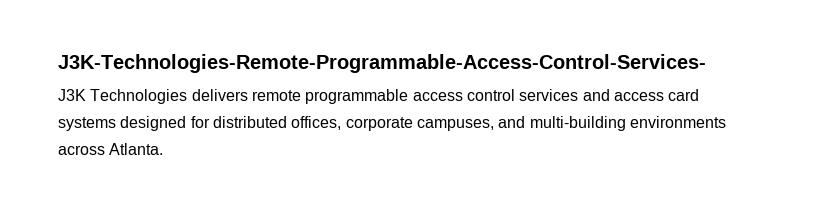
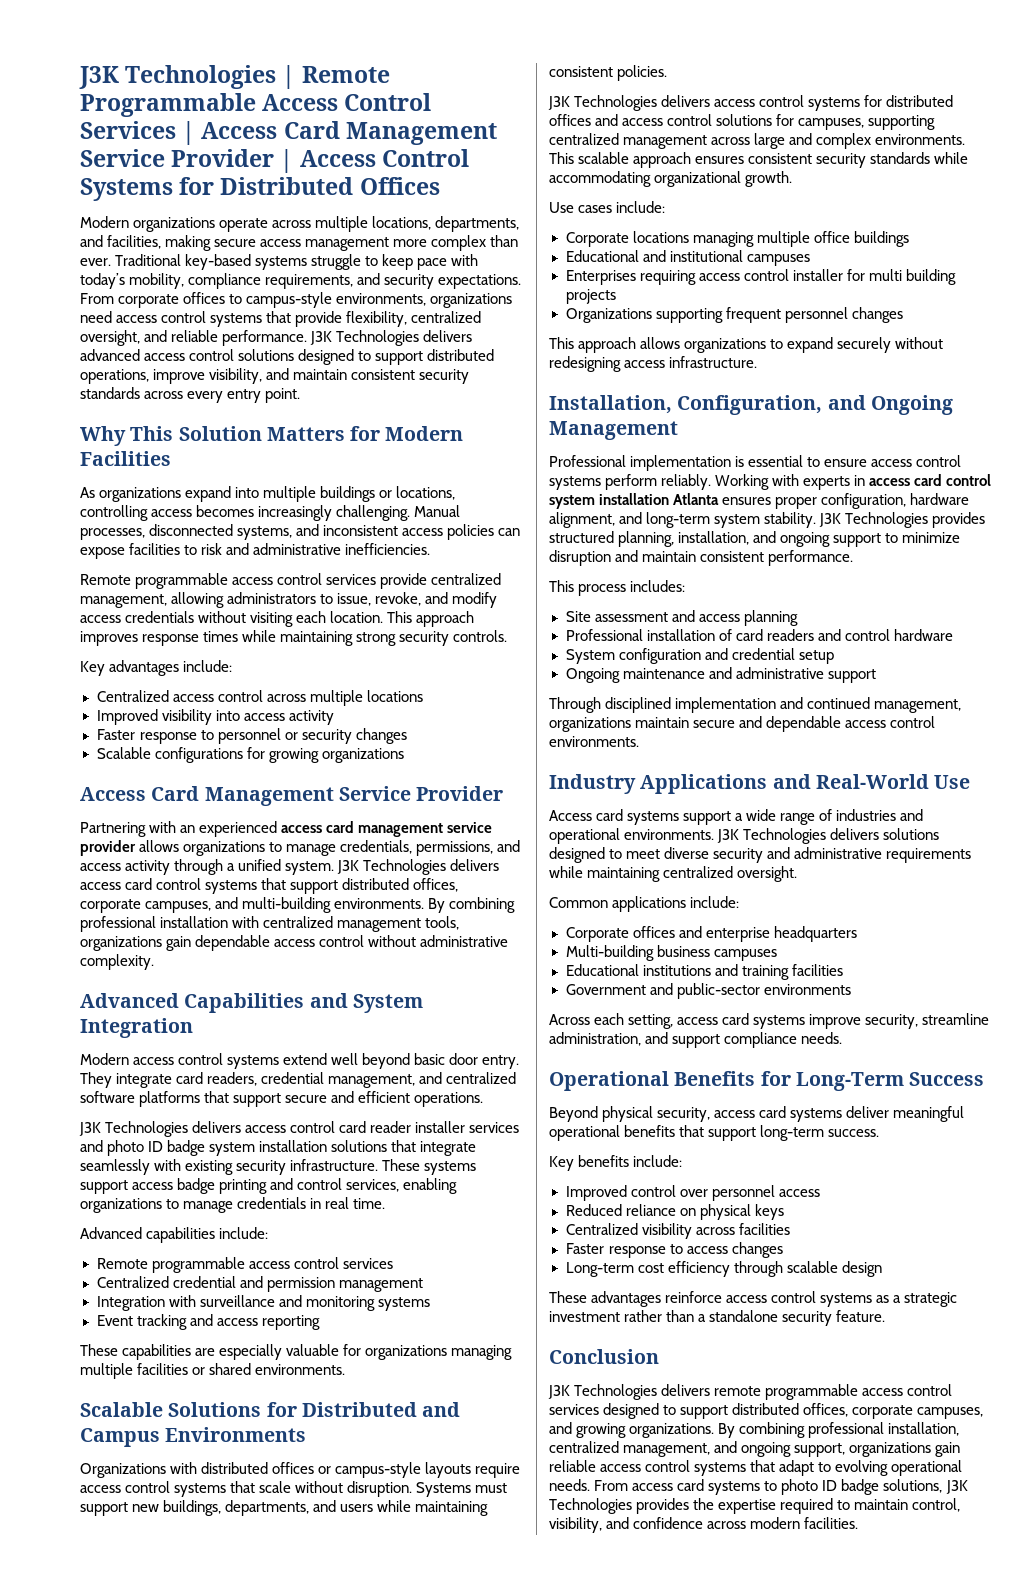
[58,54,706,73] J3K-Technologies-Remote-Programmable-Access-Control-Services- -> [79,65,390,89] [80,93,432,117] [80,121,497,145] [80,149,469,173] [80,177,440,201] [80,216,520,232] [80,235,519,251] [80,254,479,270] [80,273,522,289] [80,292,513,308] [80,311,482,327] [80,330,473,346] [80,349,495,365] [80,368,470,384] [80,387,301,403] [80,426,464,446] [80,451,171,466] [80,486,456,502] [80,505,461,521] [80,524,521,540] [80,543,431,559] [80,573,502,589] [80,592,498,608] [80,611,475,627] [80,630,508,646] [80,660,233,676] [96,690,423,706] [96,709,334,725] [96,728,407,744] [96,747,404,763] [80,786,504,806] [80,821,493,837] [80,840,521,856] [80,859,500,875] [80,878,459,894] [80,897,516,913] [80,916,460,932] [80,935,509,951] [80,954,154,970] [80,993,423,1013] [80,1018,193,1038] [80,1053,520,1069] [80,1072,517,1088] [80,1091,484,1107] [79,1121,520,1137] [80,1140,477,1156] [80,1159,477,1175] [80,1178,458,1194] [80,1197,386,1213] [80,1227,269,1243] [96,1257,393,1273] [96,1276,423,1292] [96,1295,430,1311] [96,1314,320,1330] [80,1344,513,1360] [80,1363,346,1379] [80,1402,461,1417] [80,1427,307,1447] [80,1462,521,1478] [80,1481,508,1497] [80,1500,489,1516] [549,65,668,81] [548,95,954,111] [549,114,936,130] [549,133,966,149] [549,152,969,168] [549,171,793,187] [549,201,666,213] [565,231,909,247] [565,250,810,266] [565,269,956,285] [565,289,616,304] [565,307,903,323] [549,337,944,353] [549,356,758,372] [549,395,953,415] [549,421,678,440] [549,455,962,471] [549,474,992,490] [549,493,970,509] [549,512,986,528] [549,531,961,547] [549,550,854,566] [549,580,686,596] [565,610,798,626] [565,629,953,641] [565,648,834,664] [565,667,876,683] [549,697,962,713] [549,716,936,732] [549,736,639,747] [549,774,971,794] [549,809,924,825] [549,828,940,844] [549,847,972,863] [549,866,798,882] [549,896,740,912] [565,926,857,942] [565,945,777,961] [565,964,843,980] [565,983,851,999] [549,1013,990,1029] [549,1032,843,1048] [549,1071,985,1091] [549,1106,965,1122] [549,1125,880,1141] [549,1155,683,1171] [565,1185,820,1201] [565,1204,784,1220] [565,1223,790,1239] [565,1242,783,1258] [565,1261,882,1277] [549,1291,958,1307] [549,1310,886,1326] [549,1349,659,1364] J3K Technologies | Remote Programmable Access Control Services | Access Card Management Service Provider | Access Control Systems for Distributed Offices // Modern organizations operate across multiple locations, departments, and facilities, making secure access management more complex than ever. Traditional key-based systems struggle to keep pace with today’s mobility, compliance requirements, and security expectations. From corporate offices to campus-style environments, organizations need access control systems that provide flexibility, centralized oversight, and reliable performance. J3K Technologies delivers advanced access control solutions designed to support distributed operations, improve visibility, and maintain consistent security standards across every entry point. // Why This Solution Matters for Modern Facilities // As organizations expand into multiple buildings or locations, controlling access becomes increasingly challenging. Manual processes, disconnected systems, and inconsistent access policies can expose facilities to risk and administrative inefficiencies. // Remote programmable access control services provide centralized management, allowing administrators to issue, revoke, and modify access credentials without visiting each location. This approach improves response times while maintaining strong security controls. // Key advantages include: // Centralized access control across multiple locations // Improved visibility into access activity // Faster response to personnel or security changes // Scalable configurations for growing organizations // Access Card Management Service Provider // Partnering with an experienced access card management service provider allows organizations to manage credentials, permissions, and access activity through a unified system. J3K Technologies delivers access card control systems that support distributed offices, corporate campuses, and multi-building environments. By combining professional installation with centralized management tools, organizations gain dependable access control without administrative complexity. // Advanced Capabilities and System Integration // Modern access control systems extend well beyond basic door entry. They integrate card readers, credential management, and centralized software platforms that support secure and efficient operations. // J3K Technologies delivers access control card reader installer services and photo ID badge system installation solutions that integrate seamlessly with existing security infrastructure. These systems support access badge printing and control services, enabling organizations to manage credentials in real time. // Advanced capabilities include: // Remote programmable access control services // Centralized credential and permission management // Integration with surveillance and monitoring systems // Event tracking and access reporting // These capabilities are especially valuable for organizations managing multiple facilities or shared environments. // Scalable Solutions for Distributed and Campus Environments // Organizations with distributed offices or campus-style layouts require access control systems that scale without disruption. Systems must support new buildings, departments, and users while maintaining consistent policies. // J3K Technologies delivers access control systems for distributed offices and access control solutions for campuses, supporting centralized management across large and complex environments. This scalable approach ensures consistent security standards while accommodating organizational growth. // Use cases include: // Corporate locations managing multiple office buildings // Educational and institutional campuses // Enterprises requiring access control installer for multi building projects // Organizations supporting frequent personnel changes // This approach allows organizations to expand securely without redesigning access infrastructure. // Installation, Configuration, and Ongoing Management // Professional implementation is essential to ensure access control systems perform reliably. Working with experts in access card control system installation Atlanta ensures proper configuration, hardware alignment, and long-term system stability. J3K Technologies provides structured planning, installation, and ongoing support to minimize disruption and maintain consistent performance. // This process includes: // Site assessment and access planning // Professional installation of card readers and control hardware // System configuration and credential setup // Ongoing maintenance and administrative support // Through disciplined implementation and continued management, organizations maintain secure and dependable access control environments. // Industry Applications and Real-World Use // Access card systems support a wide range of industries and operational environments. J3K Technologies delivers solutions designed to meet diverse security and administrative requirements while maintaining centralized oversight. // Common applications include: // Corporate offices and enterprise headquarters // Multi-building business campuses // Educational institutions and training facilities // Government and public-sector environments // Across each setting, access card systems improve security, streamline administration, and support compliance needs. // Operational Benefits for Long-Term Success // Beyond physical security, access card systems deliver meaningful operational benefits that support long-term success. // Key benefits include: // Improved control over personnel access // Reduced reliance on physical keys // Centralized visibility across facilities // Faster response to access changes // Long-term cost efficiency through scalable design // These advantages reinforce access control systems as a strategic investment rather than a standalone security feature. // Conclusion
[582,89,700,101] [58,116,726,131] [58,143,164,155] and access card systems designed for distributed offices, corporate campuses, and multi-building environments across Atlanta. -> [603,1403,984,1419] [549,1422,960,1438] [549,1441,961,1457] [549,1460,963,1476] [549,1479,968,1495] [549,1498,961,1514] [549,1517,859,1533] designed to support distributed offices, corporate campuses, and growing organizations. By combining professional installation, centralized management, and ongoing support, organizations gain reliable access control systems that adapt to evolving operational needs. From access card systems to photo ID badge solutions, J3K Technologies provides the expertise required to maintain control, visibility, and confidence across modern facilities.

